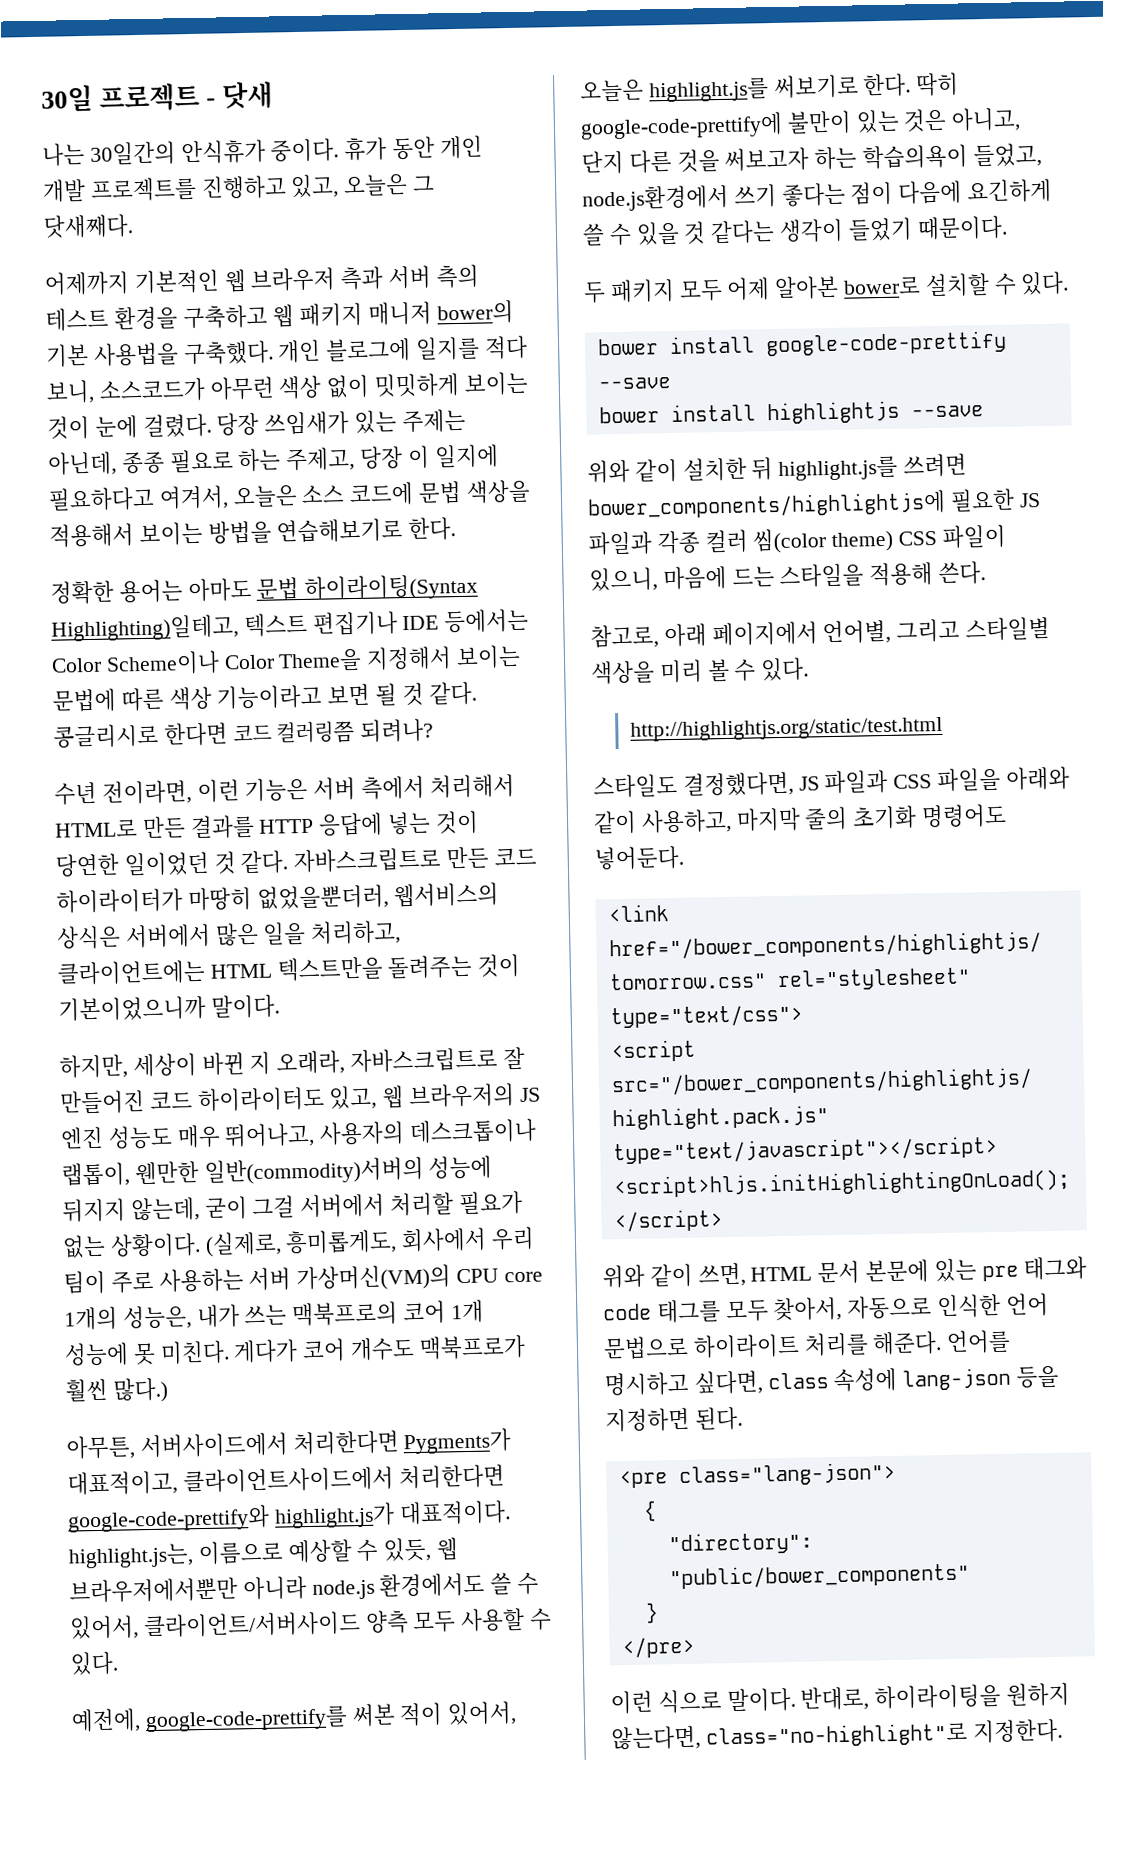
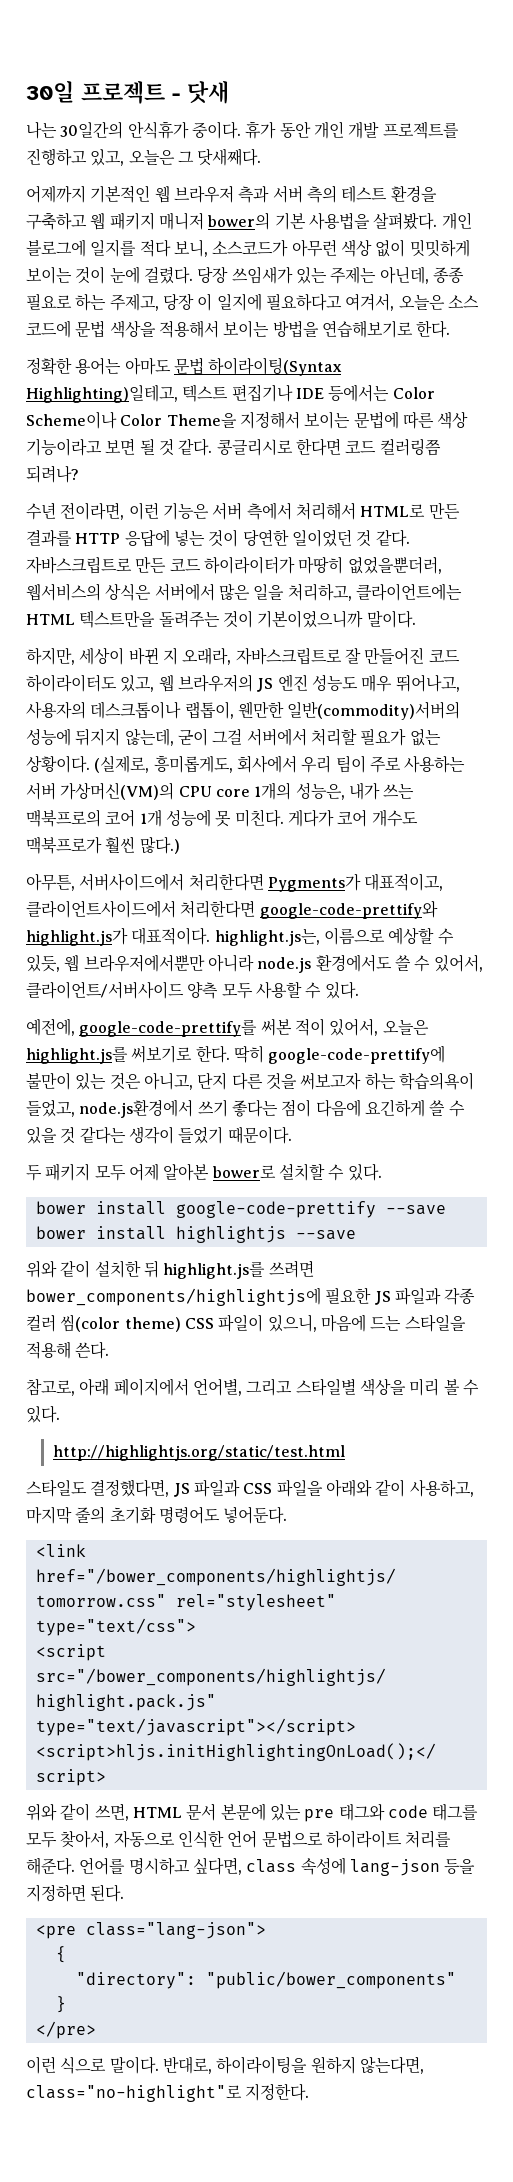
[182,340,274,366] 구축했다. -> [373,212,438,230] 살펴봤다.

